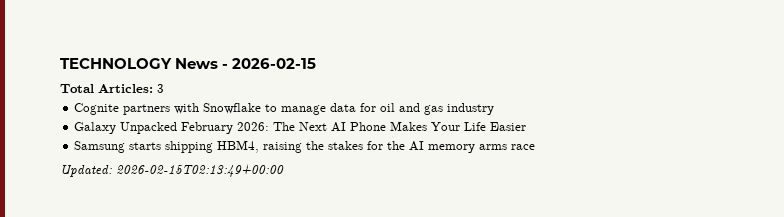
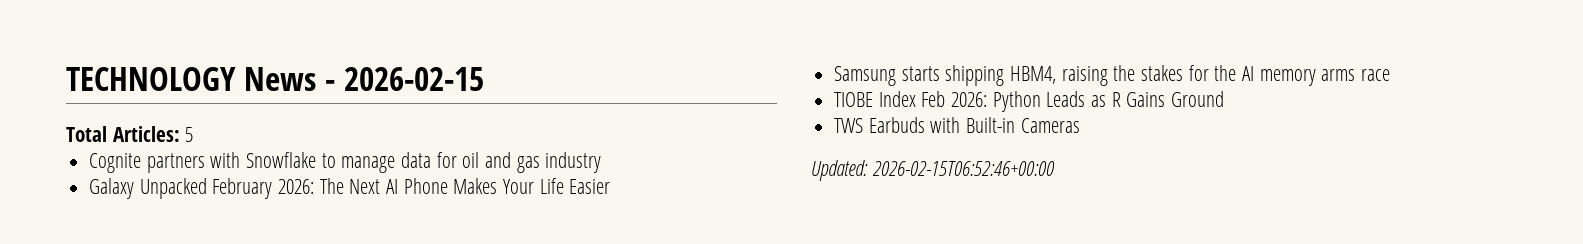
[157,84,164,93] 3 -> [185,127,194,142] 5
(536, 147) none -> [834,91,1225,112] [834,117,1080,133] // TIOBE Index Feb 2026: Python Leads as R Gains Ground // TWS Earbuds with Built-in Cameras
[116,163,284,177] 2026-02-15T02:13:49+00:00 -> [871,161,1055,176] 2026-02-15T06:52:46+00:00

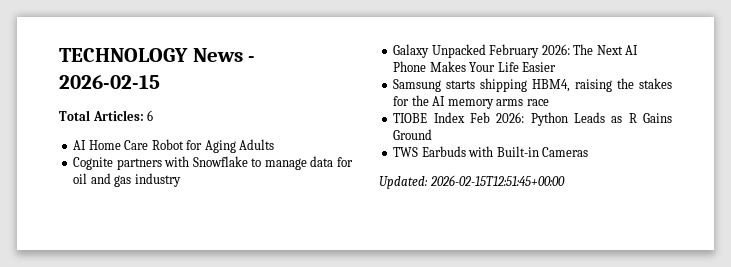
[185,127,194,142] 5 -> [147,110,154,121] [73,139,275,153] 6 // AI Home Care Robot for Aging Adults
[871,161,1055,176] 2026-02-15T06:52:46+00:00 -> [429,175,565,186] 2026-02-15T12:51:45+00:00

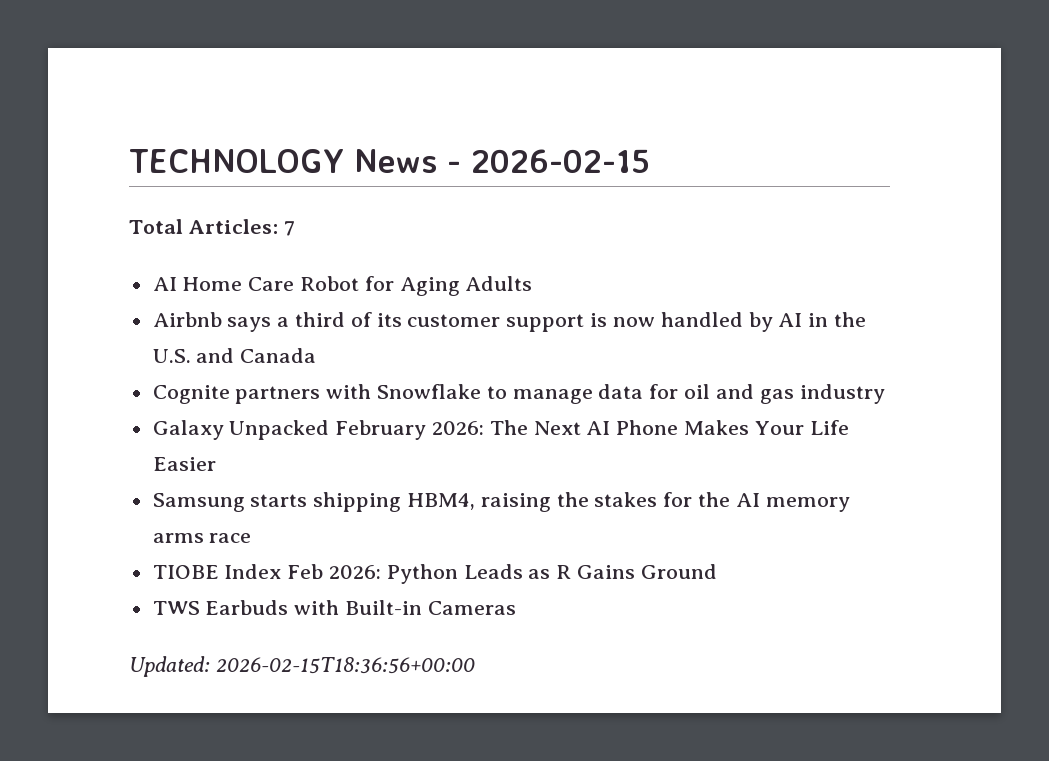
[147,110,154,121] 6 -> [283,221,295,236] 7
(275, 144) none -> [152,312,866,332] [152,348,317,363] // Airbnb says a third of its customer support is now handled by AI in the U.S. and Canada
[429,175,565,186] 2026-02-15T12:51:45+00:00 -> [215,657,475,674] 2026-02-15T18:36:56+00:00

